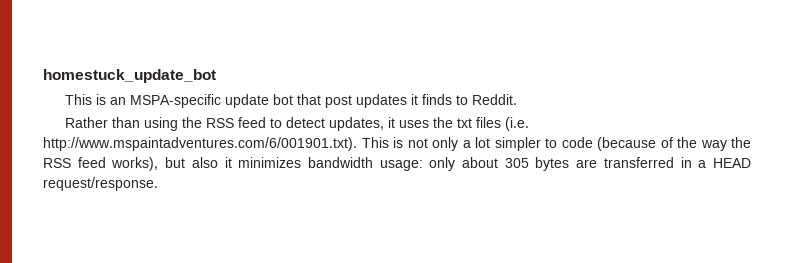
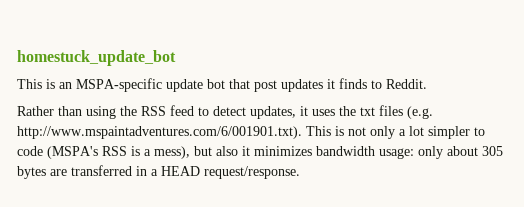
[504,117,529,131] (i.e. -> [407,106,433,119] (e.g.
[597,137,751,151] [43,157,159,171] (because of the way the RSS feed works), -> [47,146,190,159] (MSPA's RSS is a mess),

